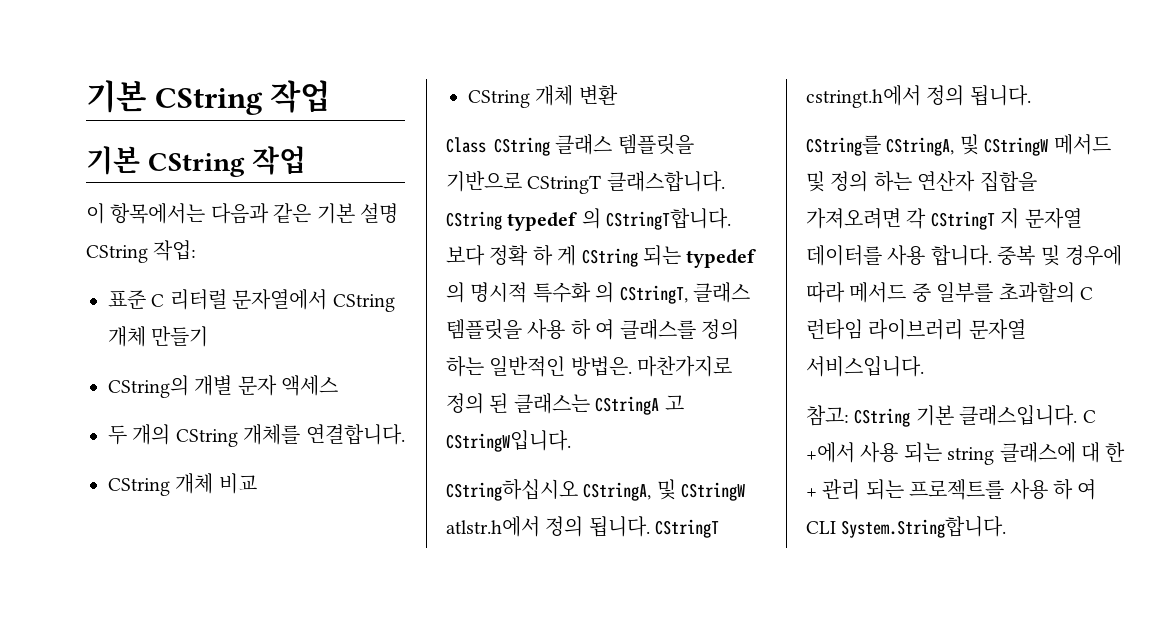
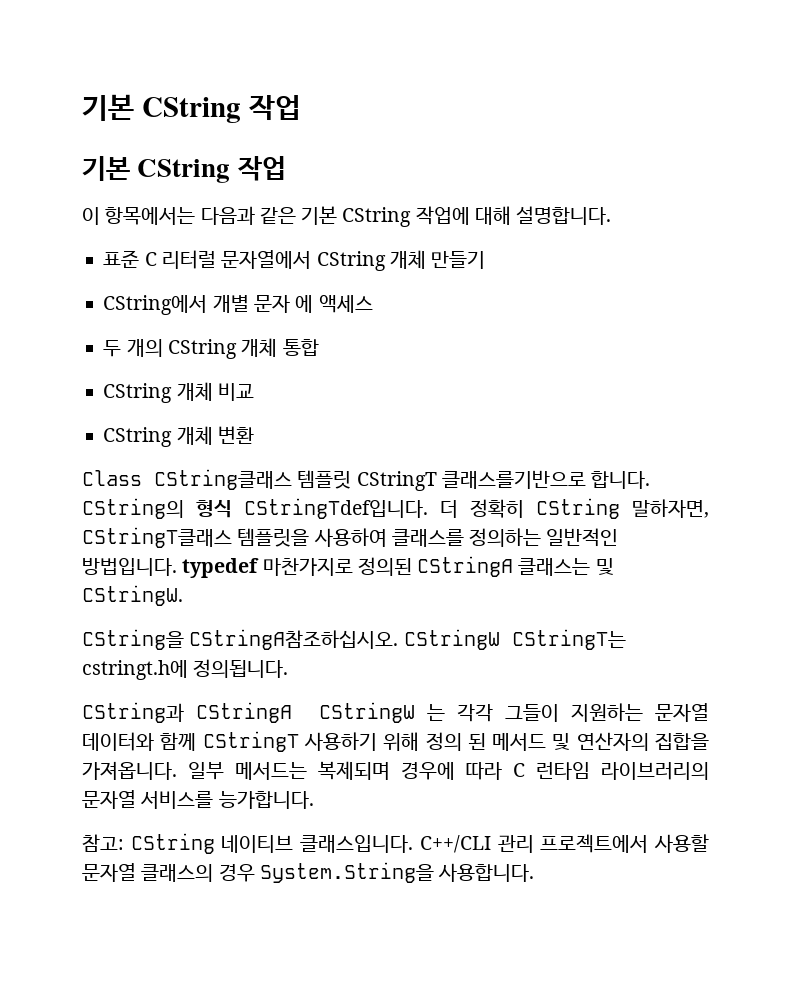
[360,203,398,223] [86,240,197,263] 설명 CString 작업: -> [342,206,612,227] CString 작업에 대해 설명합니다.
[108,375,189,398] CString의 -> [103,295,208,315] CString에서
(277, 385) none -> [295,295,314,313] 에
[243,424,405,445] 개체를 연결합니다. -> [241,338,319,357] 개체 통합
[494,134,694,156] [446,171,725,194] [446,208,732,231] [446,245,757,268] [446,282,750,304] [446,319,739,340] [446,356,733,377] [446,393,684,415] [446,430,571,452] [446,479,746,501] [446,516,720,538] [806,85,1031,108] [806,134,1111,156] [806,171,1037,192] [806,208,1082,230] [806,245,1122,266] [806,282,1093,303] [806,319,1026,340] [806,356,924,377] [806,405,1096,427] [806,442,1126,465] [806,479,1097,500] [806,516,1007,538] CString 클래스 템플릿을 기반으로 CStringT 클래스합니다. CString typedef 의 CStringT합니다. 보다 정확 하 게 CString 되는 typedef 의 명시적 특수화 의 CStringT, 클래스 템플릿을 사용 하 여 클래스를 정의 하는 일반적인 방법은. 마찬가지로 정의 된 클래스는 CStringA 고 CStringW입니다. // CString하십시오 CStringA, 및 CStringW atlstr.h에서 정의 됩니다. CStringT cstringt.h에서 정의 됩니다. // CString를 CStringA, 및 CStringW 메서드 및 정의 하는 연산자 집합을 가져오려면 각 CStringT 지 문자열 데이터를 사용 합니다. 중복 및 경우에 따라 메서드 중 일부를 초과할의 C 런타임 라이브러리 문자열 서비스입니다. // 참고: CString 기본 클래스입니다. C +에서 사용 되는 string 클래스에 대 한 + 관리 되는 프로젝트를 사용 하 여 CLI System.String합니다. -> [154,469,651,491] [82,498,709,519] [82,527,619,548] [82,556,614,578] [82,585,183,606] [82,629,626,650] [82,659,289,680] [82,702,710,723] [82,731,709,752] [82,761,709,780] [82,790,314,809] [82,833,709,854] [82,862,535,883] CString클래스 템플릿 CStringT 클래스를기반으로 합니다. CString의 형식 CStringTdef입니다. 더 정확히 CString 말하자면, CStringT클래스 템플릿을 사용하여 클래스를 정의하는 일반적인 방법입니다. typedef 마찬가지로 정의된 CStringA 클래스는 및 CStringW. // CString을 CStringA참조하십시오. CStringW CStringT는 cstringt.h에 정의됩니다. // CString과 CStringA CStringW 는 각각 그들이 지원하는 문자열 데이터와 함께 CStringT 사용하기 위해 정의 된 메서드 및 연산자의 집합을 가져옵니다. 일부 메서드는 복제되며 경우에 따라 C 런타임 라이브러리의 문자열 서비스를 능가합니다. // 참고: CString 네이티브 클래스입니다. C++/CLI 관리 프로젝트에서 사용할 문자열 클래스의 경우 System.String을 사용합니다.

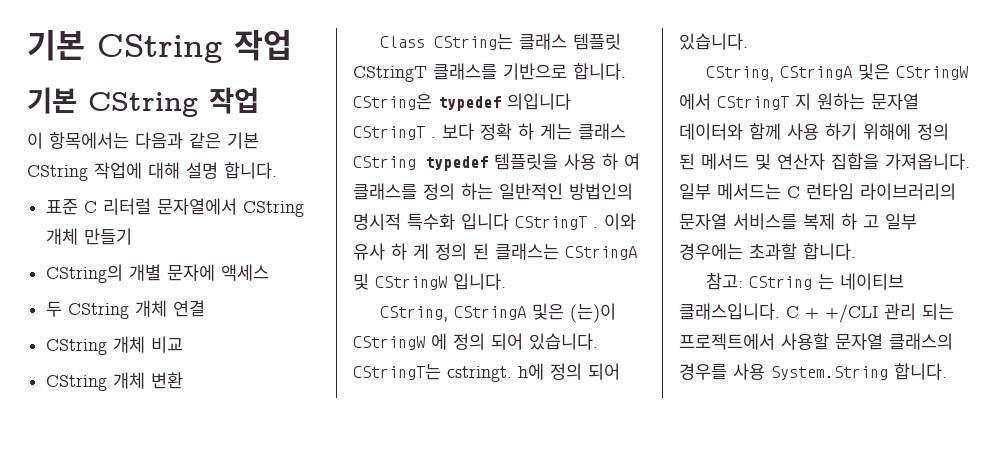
[516,206,612,225] 설명합니다. -> [186,162,277,179] 설명 합니다.
[103,295,314,315] CString에서 개별 문자 에 -> [46,264,216,283] CString의 개별 문자에
[126,338,319,359] 개의 CString 개체 통합 -> [68,300,206,319] CString 개체 연결
[154,469,651,491] [82,498,709,519] [82,527,619,548] [82,556,614,578] [82,585,183,606] [82,629,626,650] [82,659,289,680] [82,702,710,723] [82,731,420,752] CString클래스 템플릿 CStringT 클래스를기반으로 합니다. CString의 형식 CStringTdef입니다. 더 정확히 CString 말하자면, CStringT클래스 템플릿을 사용하여 클래스를 정의하는 일반적인 방법입니다. typedef 마찬가지로 정의된 CStringA 클래스는 및 CStringW. // CString을 CStringA참조하십시오. CStringW CStringT는 cstringt.h에 정의됩니다. // CString과 CStringA CStringW 는 각각 그들이 지원하는 문자열 데이터와 함께 CStringT 사용하기 위해 -> [433,33,621,50] [353,63,626,82] [353,93,571,111] [353,123,626,140] [353,153,640,171] [353,183,633,200] [353,213,636,230] [353,243,637,260] [353,273,506,290] [379,303,616,323] [353,333,598,350] [353,363,620,382] [679,33,748,50] [705,63,968,82] [679,93,919,110] [679,123,911,140] CString는 클래스 템플릿 CStringT 클래스를 기반으로 합니다. CString은 typedef 의입니다 CStringT . 보다 정확 하 게는 클래스 CString typedef 템플릿을 사용 하 여 클래스를 정의 하는 일반적인 방법인의 명시적 특수화 입니다 CStringT . 이와 유사 하 게 정의 된 클래스는 CStringA 및 CStringW 입니다. // CString, CStringA 및은 (는)이 CStringW 에 정의 되어 있습니다. CStringT는 cstringt. h에 정의 되어 있습니다. // CString, CStringA 및은 CStringW 에서 CStringT 지 원하는 문자열 데이터와 함께 사용 하기 위해에
[576,732,649,751] 연산자의 -> [777,153,825,170] 연산자
[318,761,502,780] 복제되며 경우에 따라 -> (781, 191) none
[218,791,314,809] 능가합니다. -> [803,213,917,230] [679,243,856,260] 복제 하 고 일부 경우에는 초과할 합니다.
(215, 843) none -> [817,273,834,290] 는
[419,834,709,853] [82,862,535,883] C++/CLI 관리 프로젝트에서 사용할 문자열 클래스의 경우 System.String을 사용합니다. -> [786,303,954,323] [679,333,953,350] [679,363,947,380] C + +/CLI 관리 되는 프로젝트에서 사용할 문자열 클래스의 경우를 사용 System.String 합니다.

